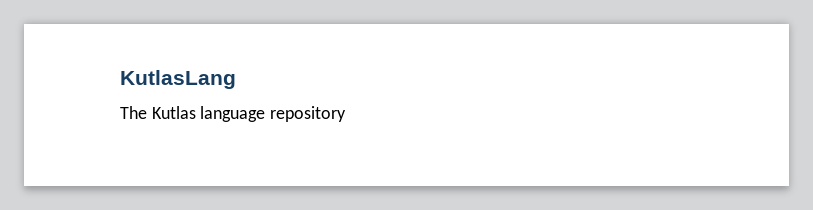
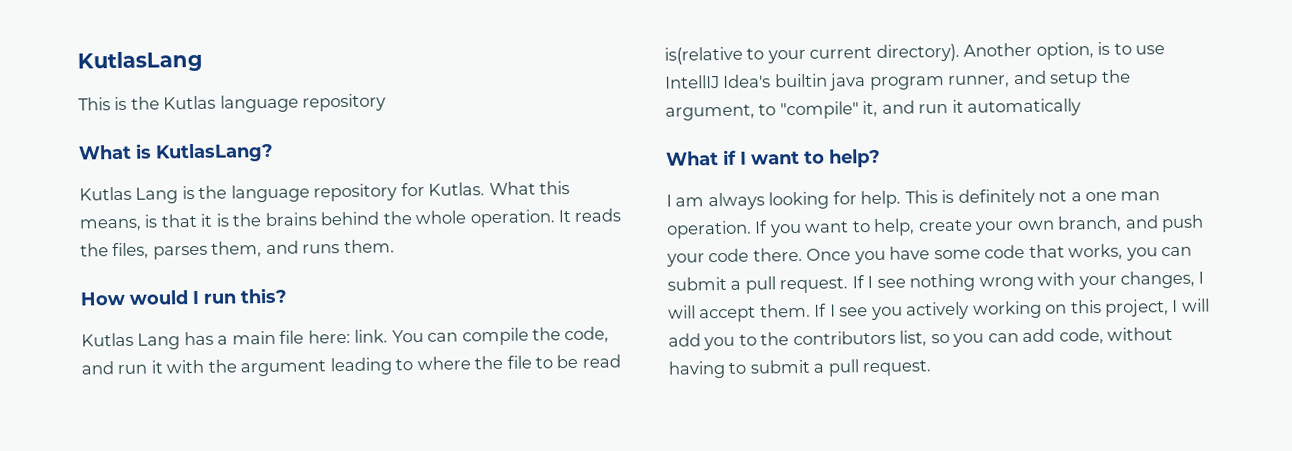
[120,106,147,119] The -> [78,96,160,111] This is the
(347, 114) none -> [78,142,274,163] [79,180,571,204] [79,208,622,232] [80,239,395,260] [80,287,287,306] [81,326,610,350] [81,354,621,377] [664,41,1166,65] [665,69,1131,91] [665,98,1082,121] [666,148,881,168] [666,188,1161,211] [666,214,1205,239] [666,243,1193,267] [667,270,1205,294] [668,298,1210,323] [668,327,1174,351] [668,359,933,379] // What is KutlasLang? // Kutlas Lang is the language repository for Kutlas. What this means, is that it is the brains behind the whole operation. It reads the files, parses them, and runs them. // How would I run this? // Kutlas Lang has a main file here: link. You can compile the code, and run it with the argument leading to where the file to be read is(relative to your current directory). Another option, is to use IntellIJ Idea's builtin java program runner, and setup the argument, to "compile" it, and run it automatically // What if I want to help? // I am always looking for help. This is definitely not a one man operation. If you want to help, create your own branch, and push your code there. Once you have some code that works, you can submit a pull request. If I see nothing wrong with your changes, I will accept them. If I see you actively working on this project, I will add you to the contributors list, so you can add code, without having to submit a pull request.

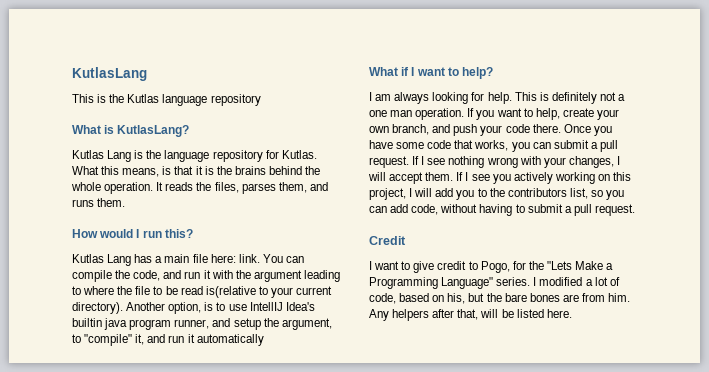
(933, 368) none -> [369,236,406,245] [369,261,614,273] [369,277,620,289] [369,293,631,304] [369,309,572,321] // Credit // I want to give credit to Pogo, for the "Lets Make a Programming Language" series. I modified a lot of code, based on his, but the bare bones are from him. Any helpers after that, will be listed here.

